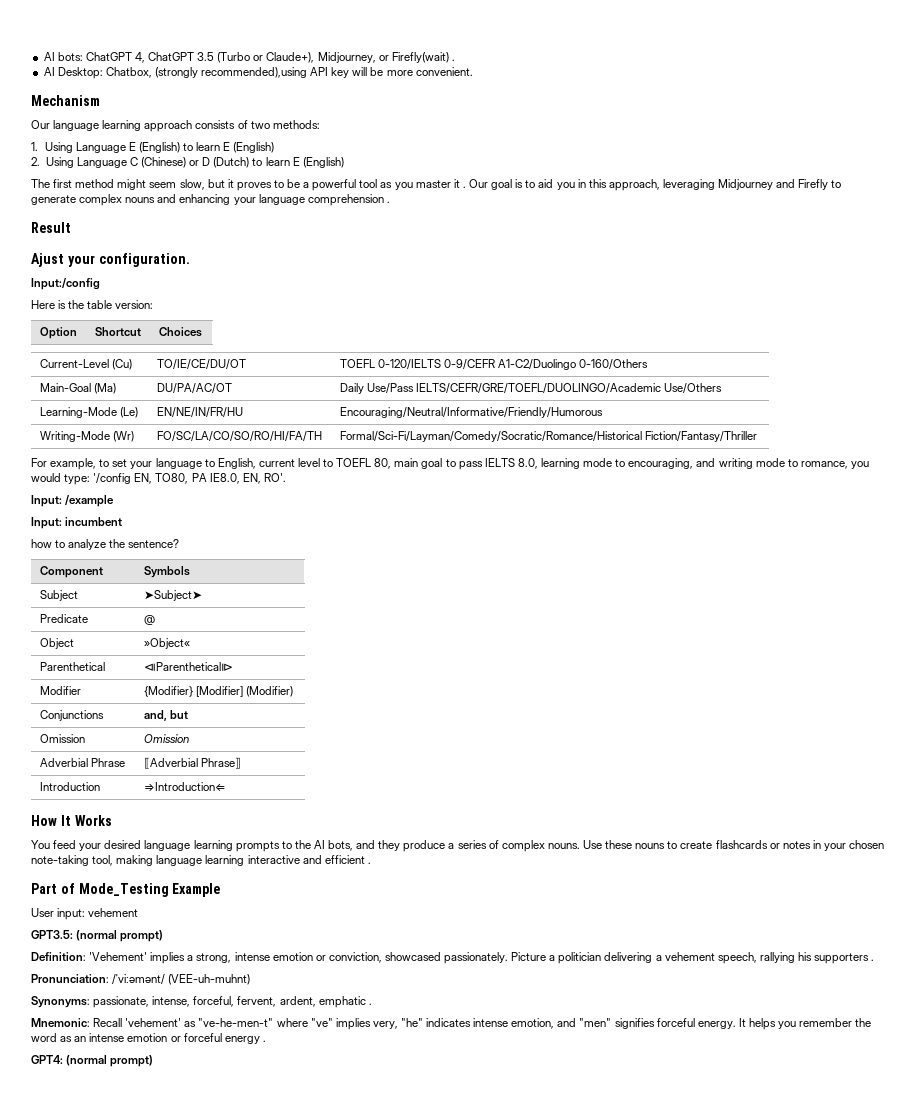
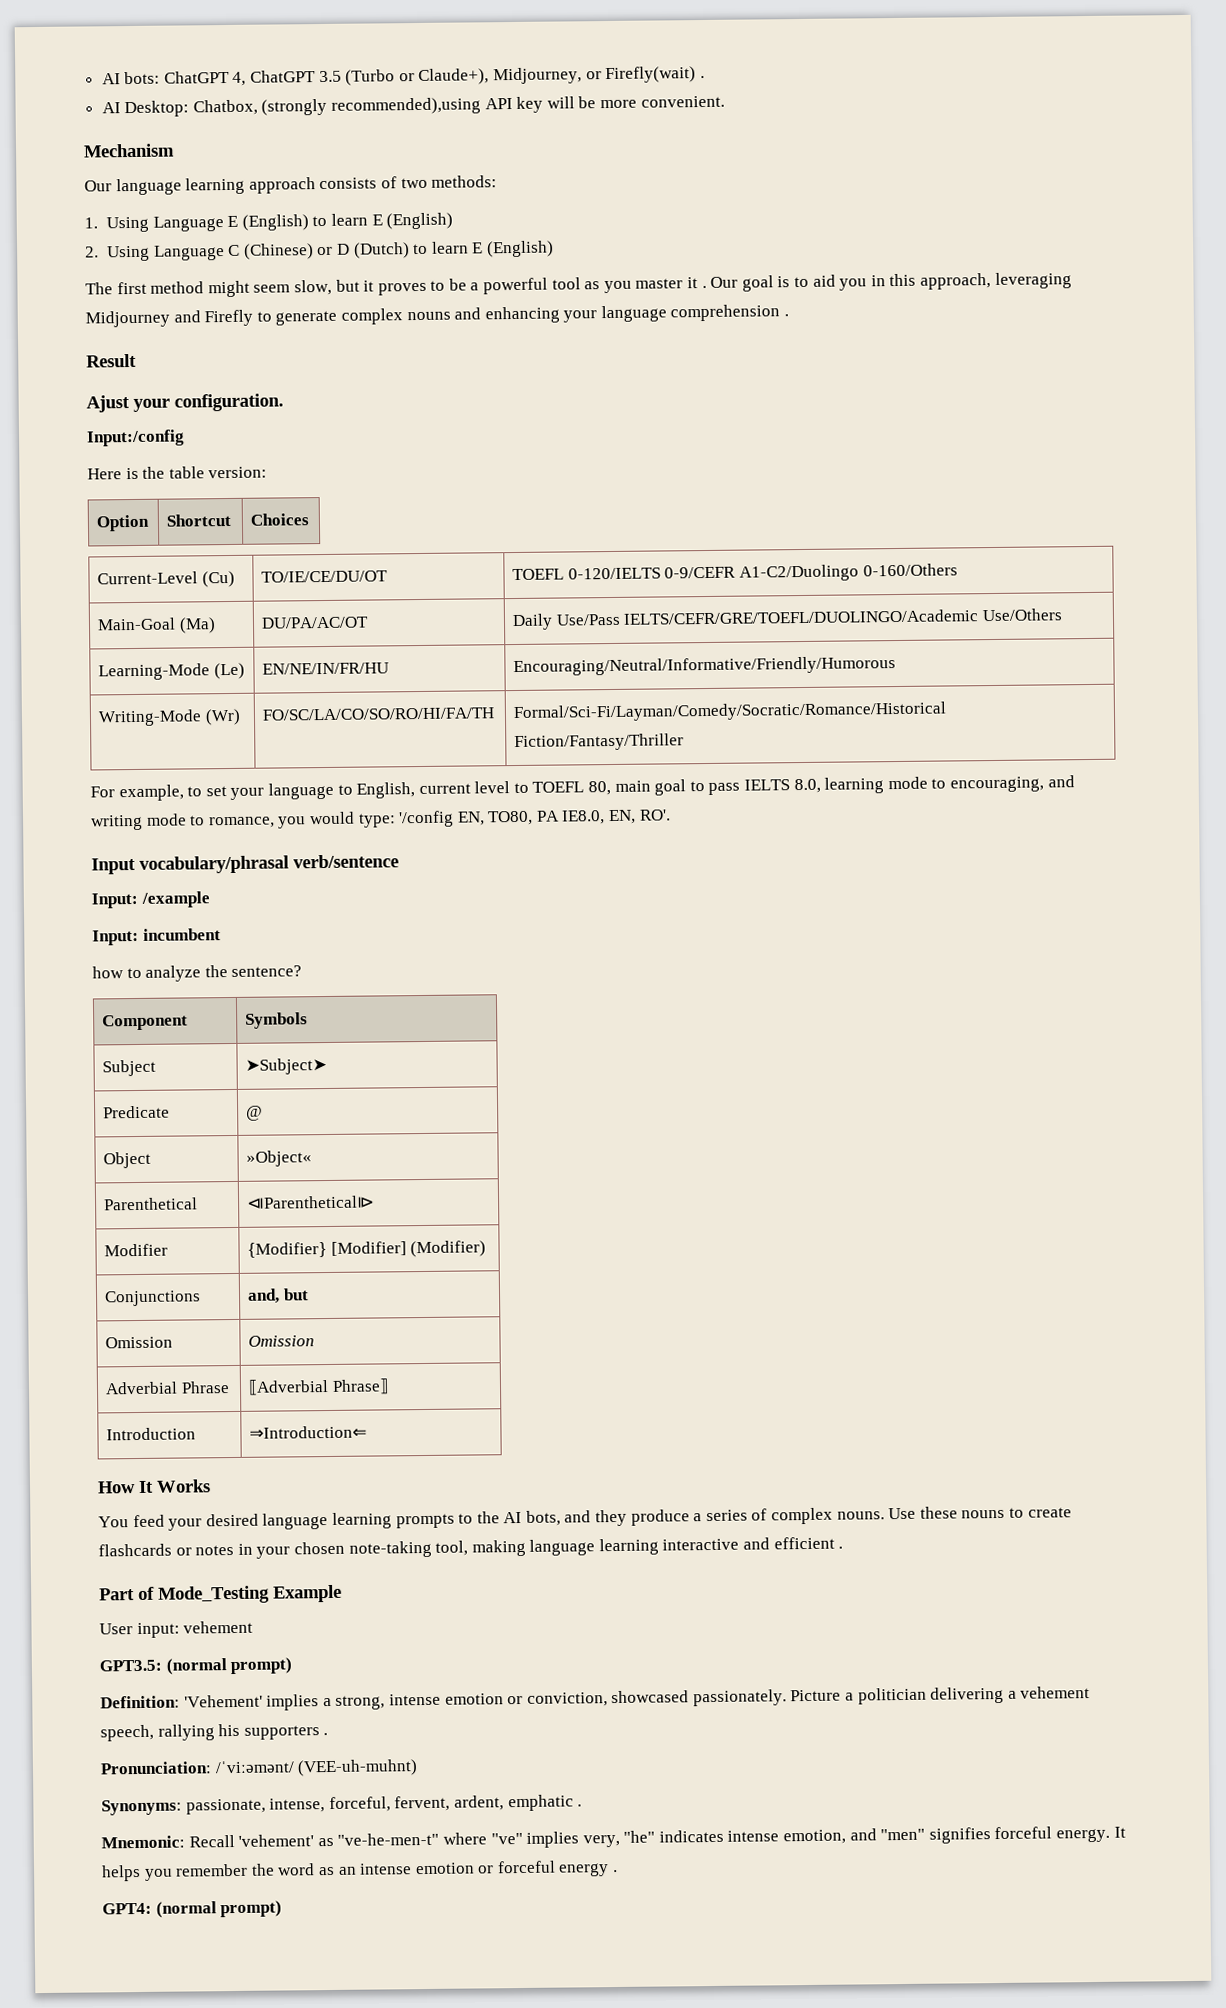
(286, 477) none -> [91,854,399,875] // Input vocabulary/phrasal verb/sentence

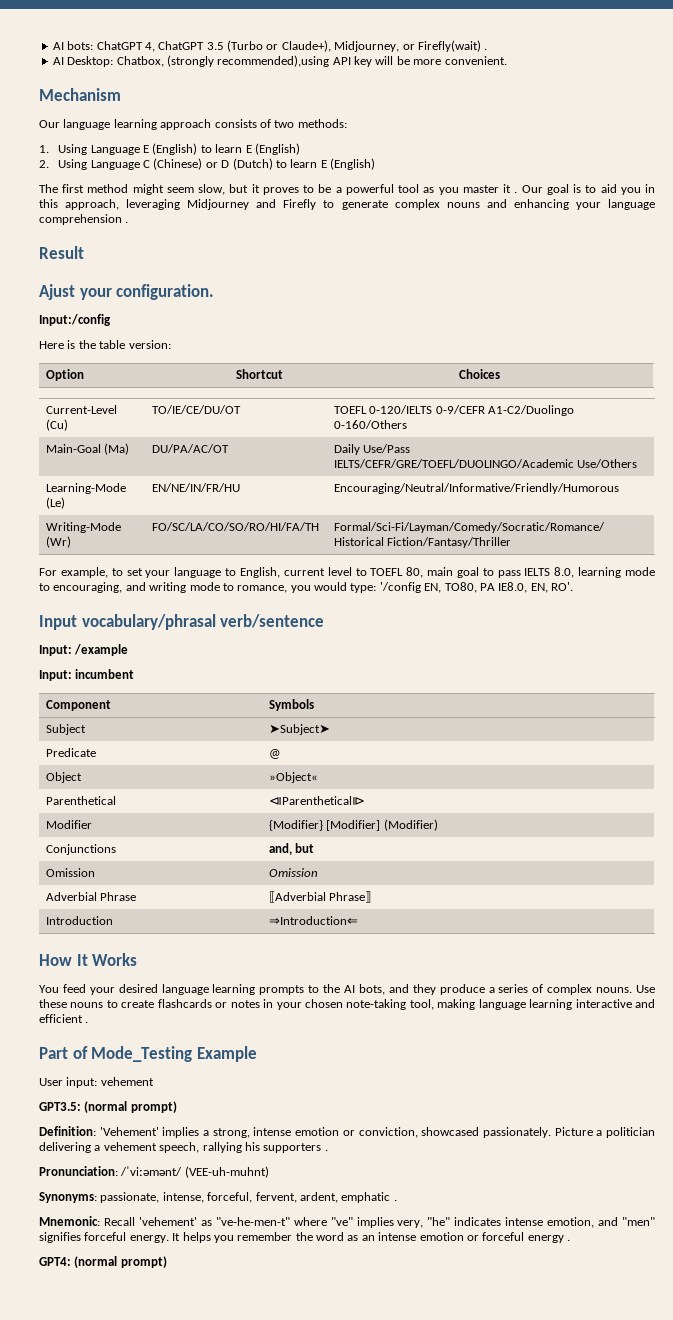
[92,965,303,982] // how to analyze the sentence? -> (135, 674) none

